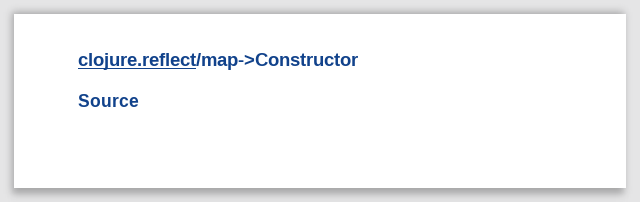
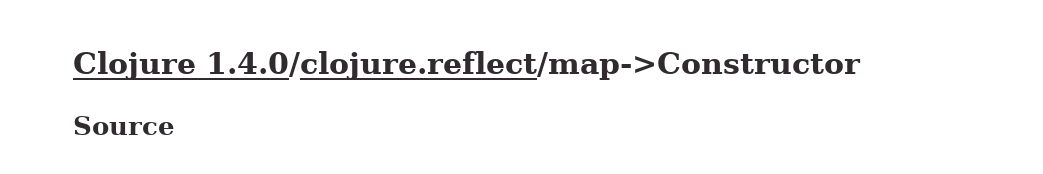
[78,53,358,70] clojure.reflect/map->Constructor -> [73,51,861,80] Clojure 1.4.0/clojure.reflect/map->Constructor

